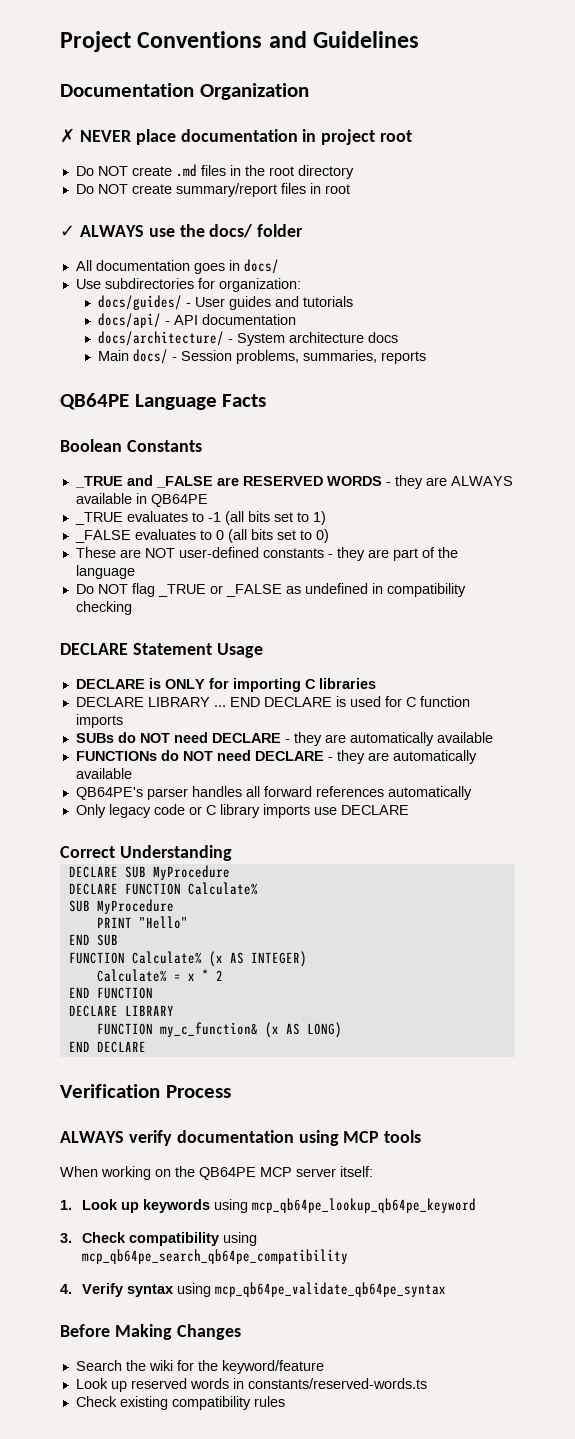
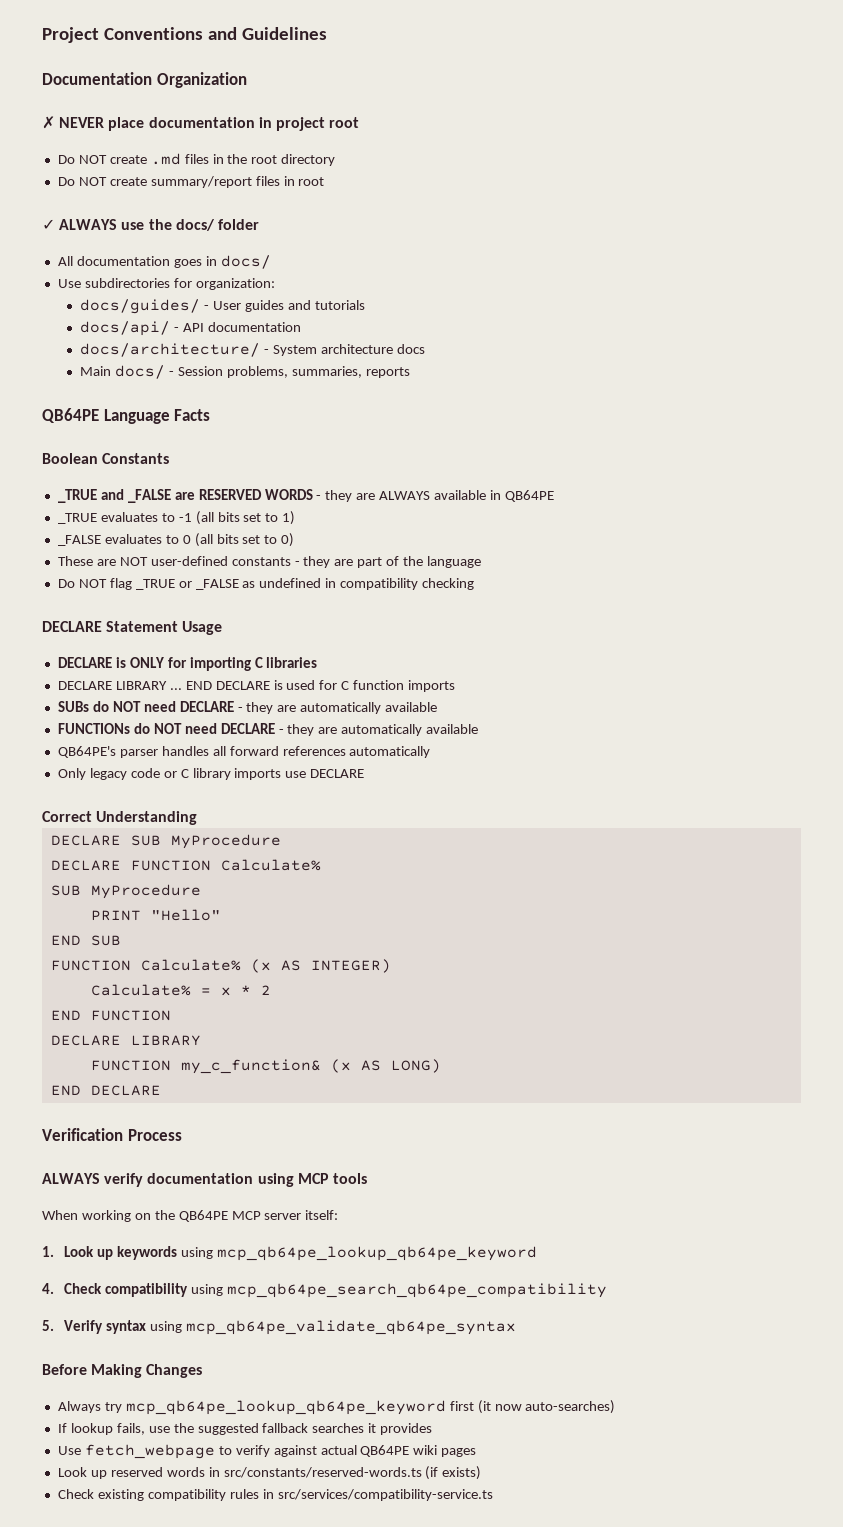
[60,1233,72,1243] 3. -> [42,1283,54,1294] 4.
[60,1284,72,1294] 4. -> [42,1320,54,1331] 5.
[75,1360,324,1374] Search the wiki for the keyword/feature -> [57,1400,616,1415] [57,1423,433,1435] [57,1444,477,1459] Always try mcp_qb64pe_lookup_qb64pe_keyword first (it now auto-searches) // If lookup fails, use the suggested fallback searches it provides // Use fetch_webpage to verify against actual QB64PE wiki pages
[247,1378,427,1389] constants/reserved-words.ts -> [223,1466,482,1480] src/constants/reserved-words.ts (if exists)
(285, 1401) none -> [262,1489,493,1501] in src/services/compatibility-service.ts

